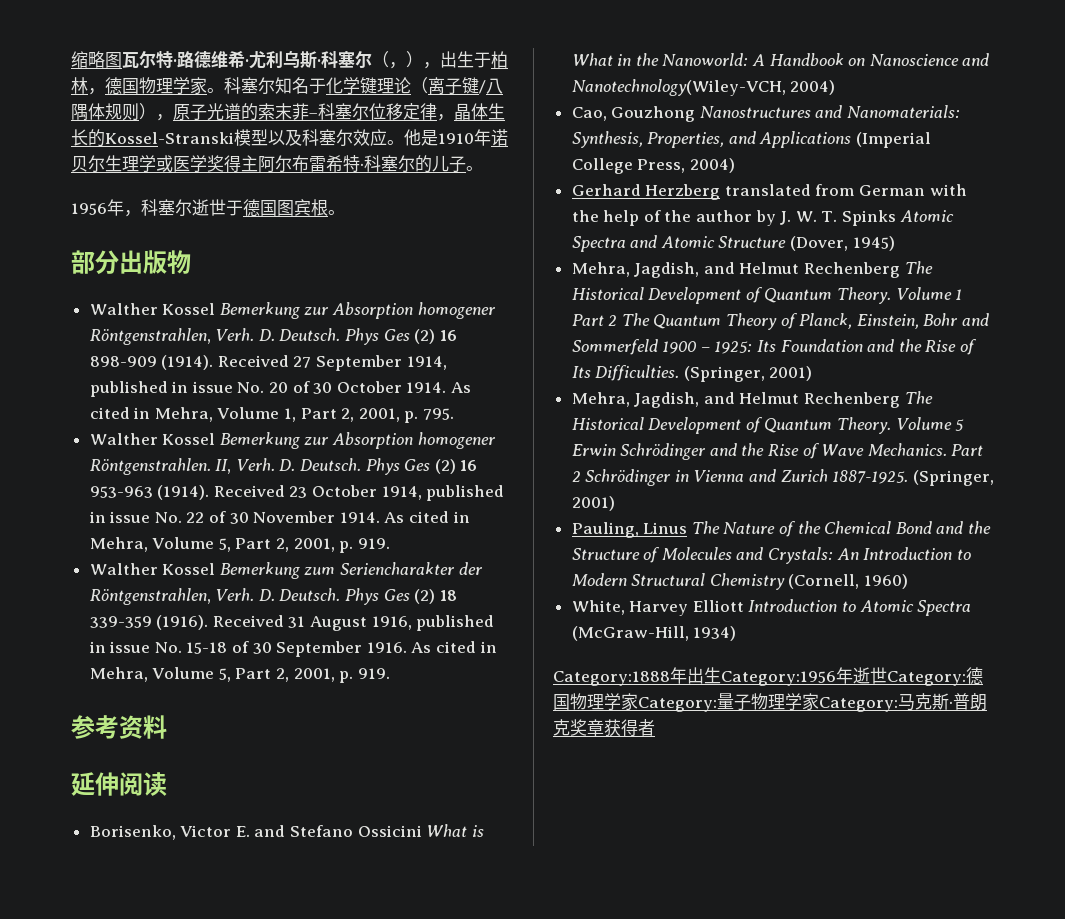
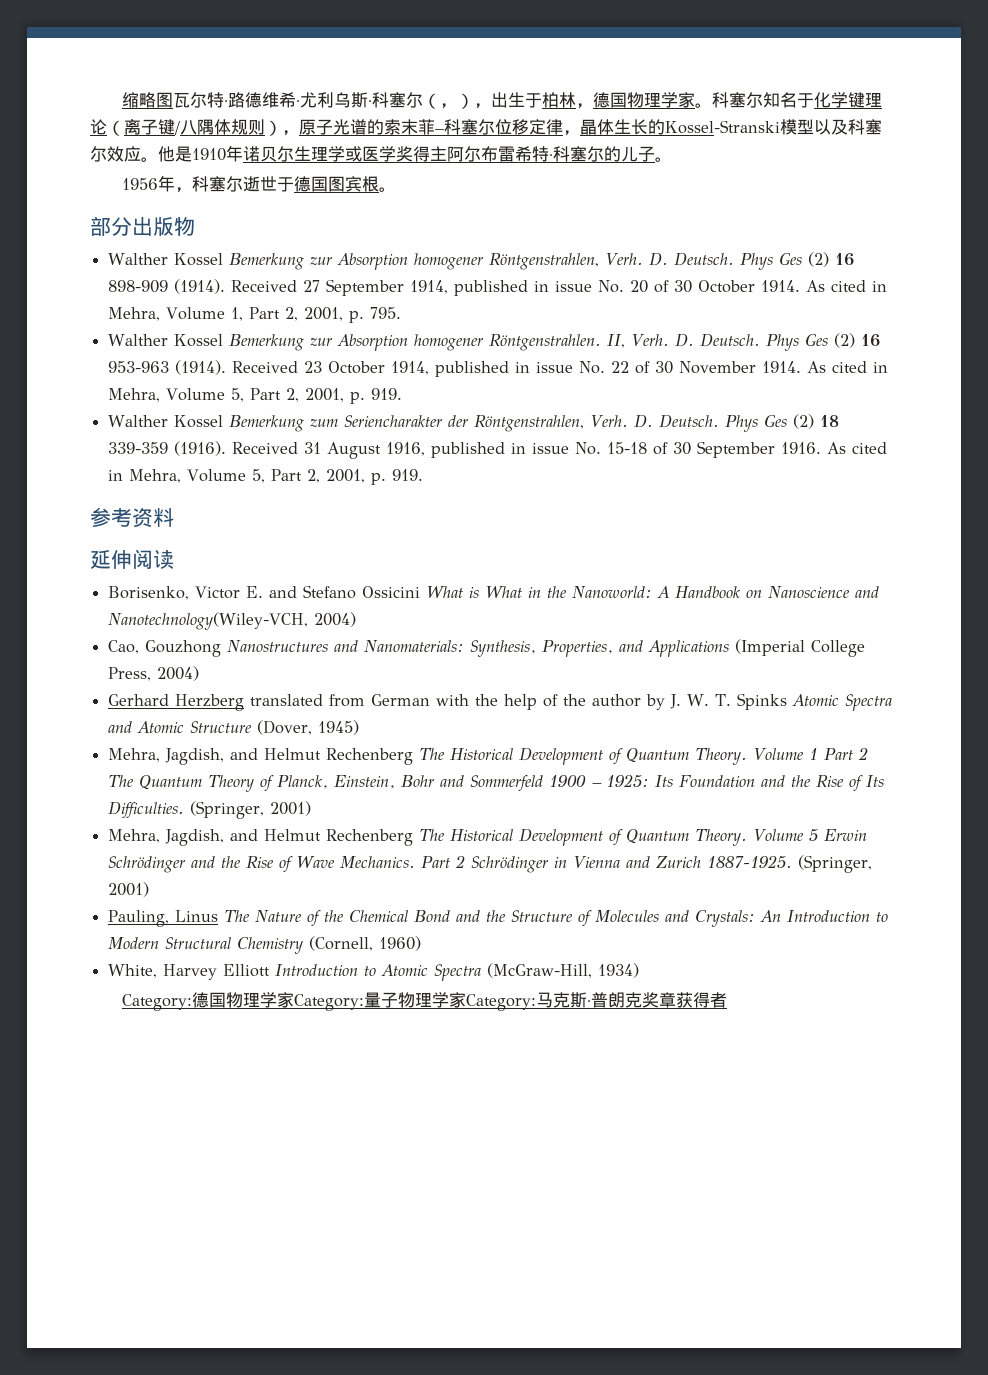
[553,667,887,686] Category:1888年出生Category:1956年逝世 -> (640, 970) none

